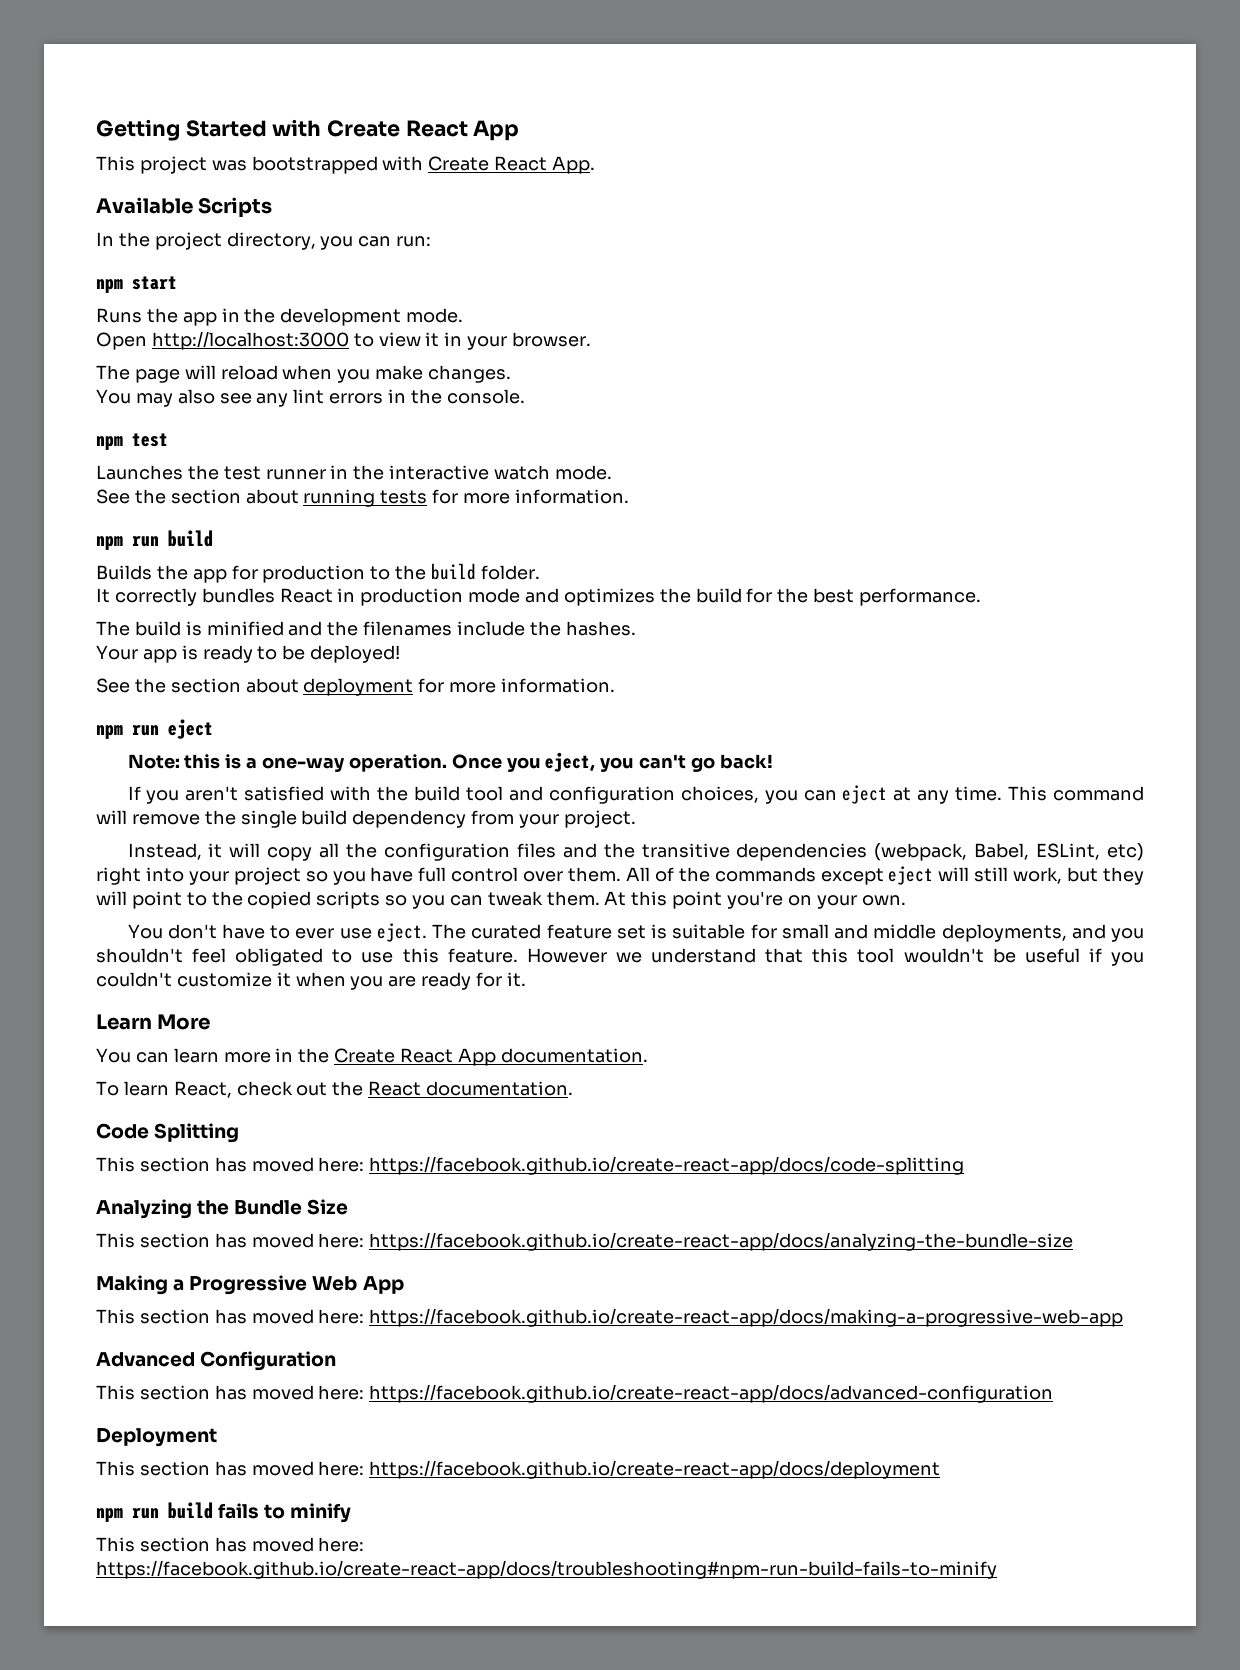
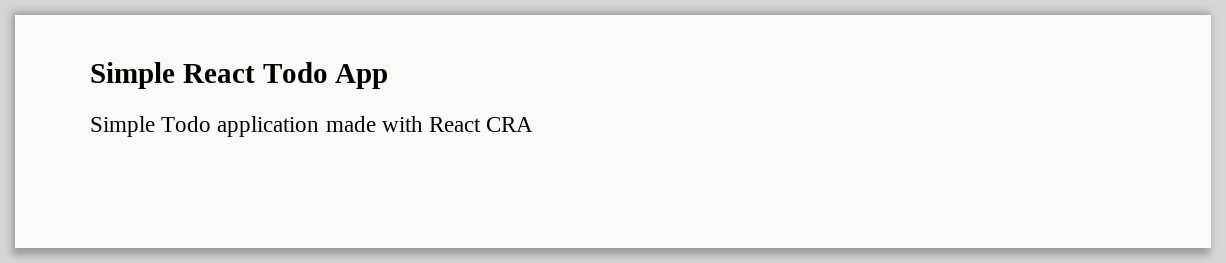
[96,119,520,141] [96,156,596,174] [96,197,273,218] [96,232,432,250] [96,276,177,293] [96,308,464,326] [96,331,592,350] [96,365,512,383] [96,389,525,407] [96,433,168,450] [96,465,612,480] [96,489,629,507] [96,530,213,550] [96,563,540,583] [96,588,982,606] [96,621,636,636] [96,645,401,663] [96,678,616,696] [96,719,213,739] [127,752,773,772] [127,785,1145,804] [96,810,636,828] [127,843,1144,861] [96,866,1145,885] [96,891,906,909] [127,923,1145,942] [96,948,1144,966] [96,972,526,990] [96,1014,211,1030] [96,1048,648,1066] [96,1081,574,1098] [96,1123,240,1143] [96,1156,965,1175] [96,1199,349,1219] [96,1232,1074,1251] [96,1275,404,1295] [96,1308,1124,1327] [96,1351,337,1371] [96,1384,1054,1403] [96,1428,217,1447] [96,1460,941,1479] [96,1502,352,1523] [96,1537,365,1552] [96,1560,997,1579] Getting Started with Create React App // This project was bootstrapped with Create React App. // Available Scripts // In the project directory, you can run: // npm start // Runs the app in the development mode. // Open http://localhost:3000 to view it in your browser. // The page will reload when you make changes. // You may also see any lint errors in the console. // npm test // Launches the test runner in the interactive watch mode. // See the section about running tests for more information. // npm run build // Builds the app for production to the build folder. // It correctly bundles React in production mode and optimizes the build for the best performance. // The build is minified and the filenames include the hashes. // Your app is ready to be deployed! // See the section about deployment for more information. // npm run eject // Note: this is a one-way operation. Once you eject, you can't go back! // If you aren't satisfied with the build tool and configuration choices, you can eject at any time. This command will remove the single build dependency from your project. // Instead, it will copy all the configuration files and the transitive dependencies (webpack, Babel, ESLint, etc) right into your project so you have full control over them. All of the commands except eject will still work, but they will point to the copied scripts so you can tweak them. At this point you're on your own. // You don't have to ever use eject. The curated feature set is suitable for small and middle deployments, and you shouldn't feel obligated to use this feature. However we understand that this tool wouldn't be useful if you couldn't customize it when you are ready for it. // Learn More // You can learn more in the Create React App documentation. // To learn React, check out the React documentation. // Code Splitting // This section has moved here: https://facebook.github.io/create-react-app/docs/code-splitting // Analyzing the Bundle Size // This section has moved here: https://facebook.github.io/create-react-app/docs/analyzing-the-bundle-size // Making a Progressive Web App // This section has moved here: https://facebook.github.io/create-react-app/docs/making-a-progressive-web-app // Advanced Configuration // This section has moved here: https://facebook.github.io/create-react-app/docs/advanced-configuration // Deployment // This section has moved here: https://facebook.github.io/create-react-app/docs/deployment // npm run build fails to minify // This section has moved here: https://facebook.github.io/create-react-app/docs/troubleshooting#npm-run-build-fails-to-minify -> [90,62,389,89] [90,116,534,137] Simple React Todo App // Simple Todo application made with React CRA

